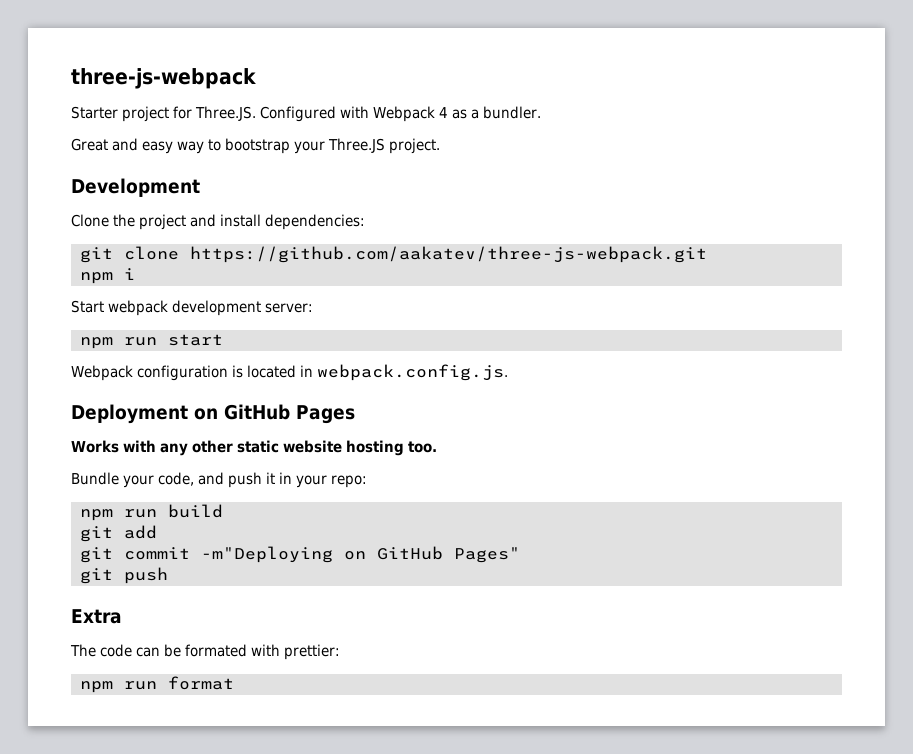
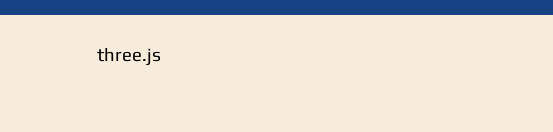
[71,68,256,89] [71,106,542,122] [71,138,441,154] [71,178,200,197] [71,214,366,230] [80,246,707,263] [80,268,135,284] [71,300,314,316] [80,334,223,349] [71,364,509,381] [71,404,355,424] [71,440,438,456] [71,472,368,488] [80,504,223,521] [80,525,157,542] [80,546,520,563] [80,567,168,584] [71,609,122,624] [70,644,341,660] [80,676,234,693] three-js-webpack // Starter project for Three.JS. Configured with Webpack 4 as a bundler. // Great and easy way to bootstrap your Three.JS project. // Development // Clone the project and install dependencies: // git clone https://github.com/aakatev/three-js-webpack.git // npm i // Start webpack development server: // npm run start // Webpack configuration is located in webpack.config.js. // Deployment on GitHub Pages // Works with any other static website hosting too. // Bundle your code, and push it in your repo: // npm run build // git add // git commit -m"Deploying on GitHub Pages" // git push // Extra // The code can be formated with prettier: // npm run format -> [97,48,161,66] three.js

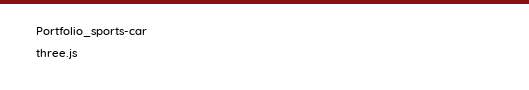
(97, 57) none -> [36,27,147,37] Portfolio_sports-car //

